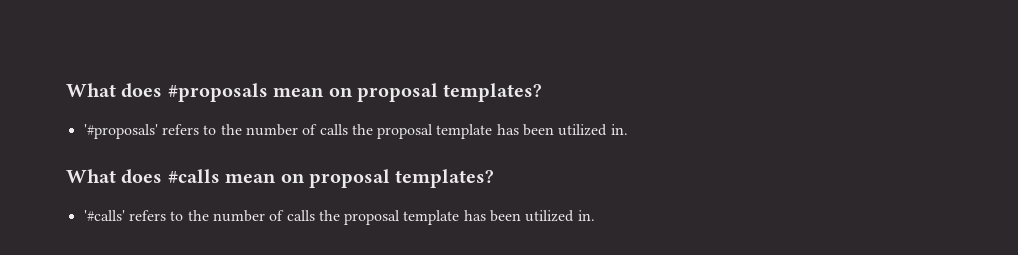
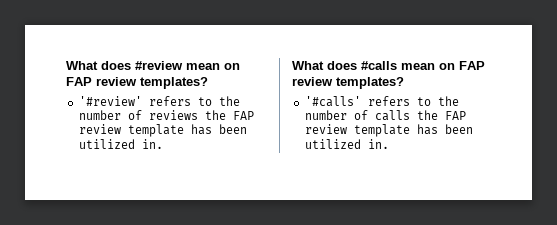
[66,83,543,102] [83,124,434,139] What does #proposals mean on proposal templates? // '#proposals' refers to the number of calls the proposal -> [66,61,240,70] [66,77,208,89] [78,96,240,106] [78,110,254,120] [78,124,121,134] What does #review mean on FAP review templates? // '#review' refers to the number of reviews the FAP review
[309,169,390,188] proposal -> [459,61,485,70] [292,77,333,86] FAP review
[344,210,401,225] proposal -> [444,111,466,120] [304,124,347,134] FAP review

